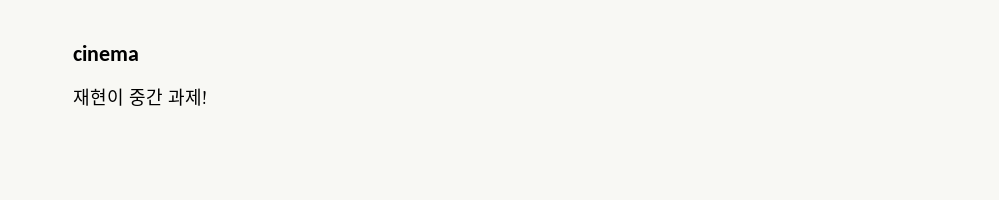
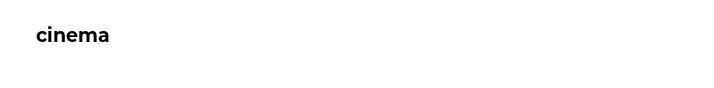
[73,88,207,106] // 재현이 중간 과제! -> (110, 34) none

